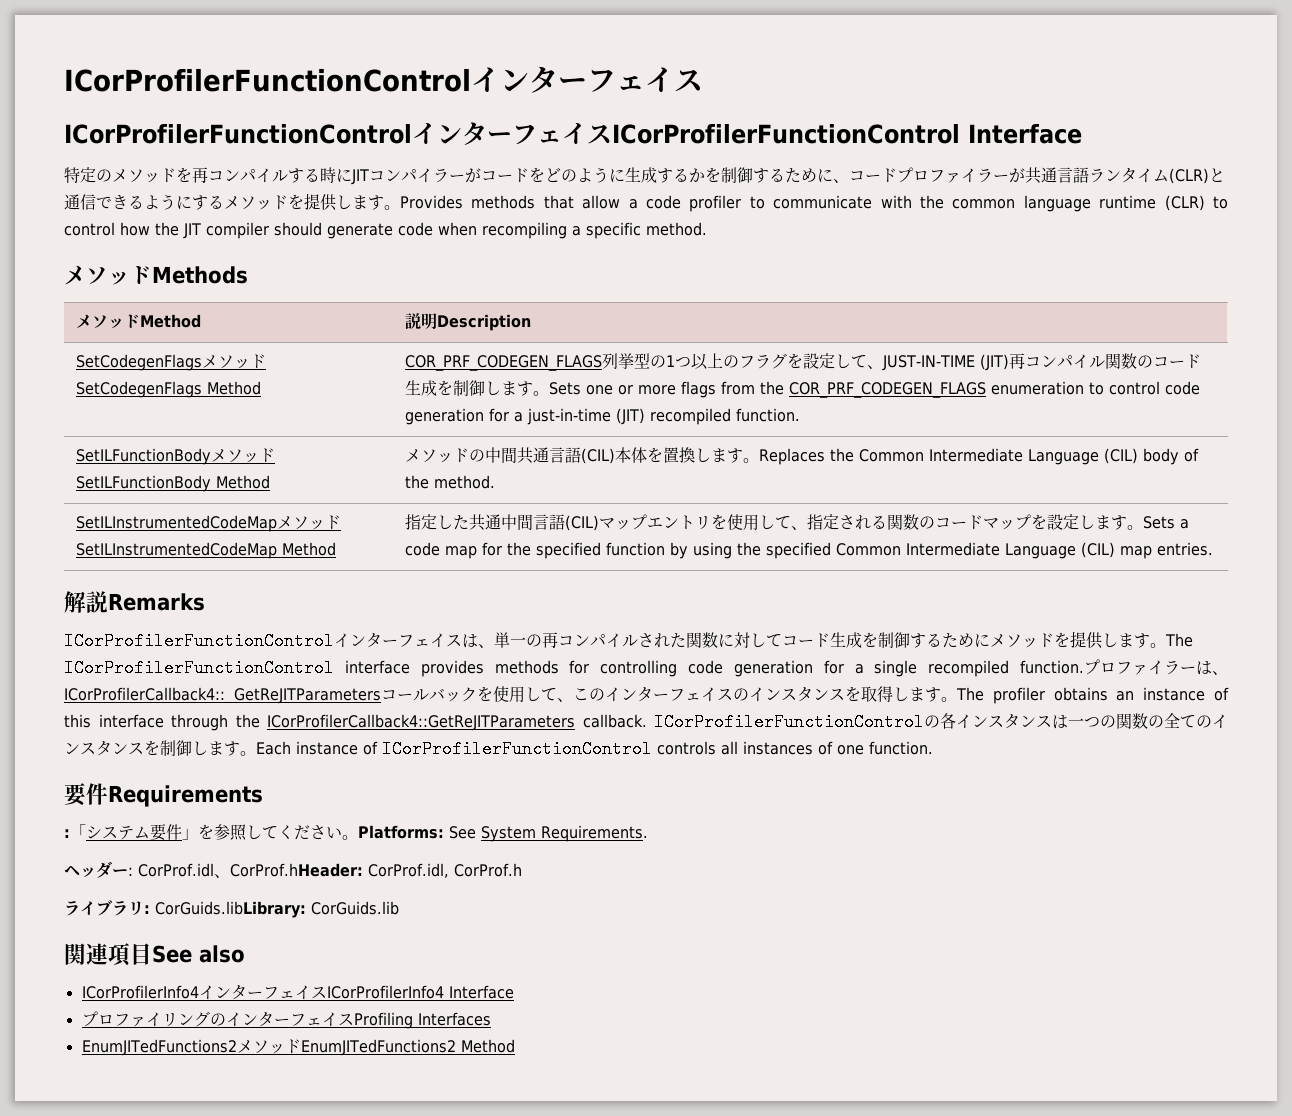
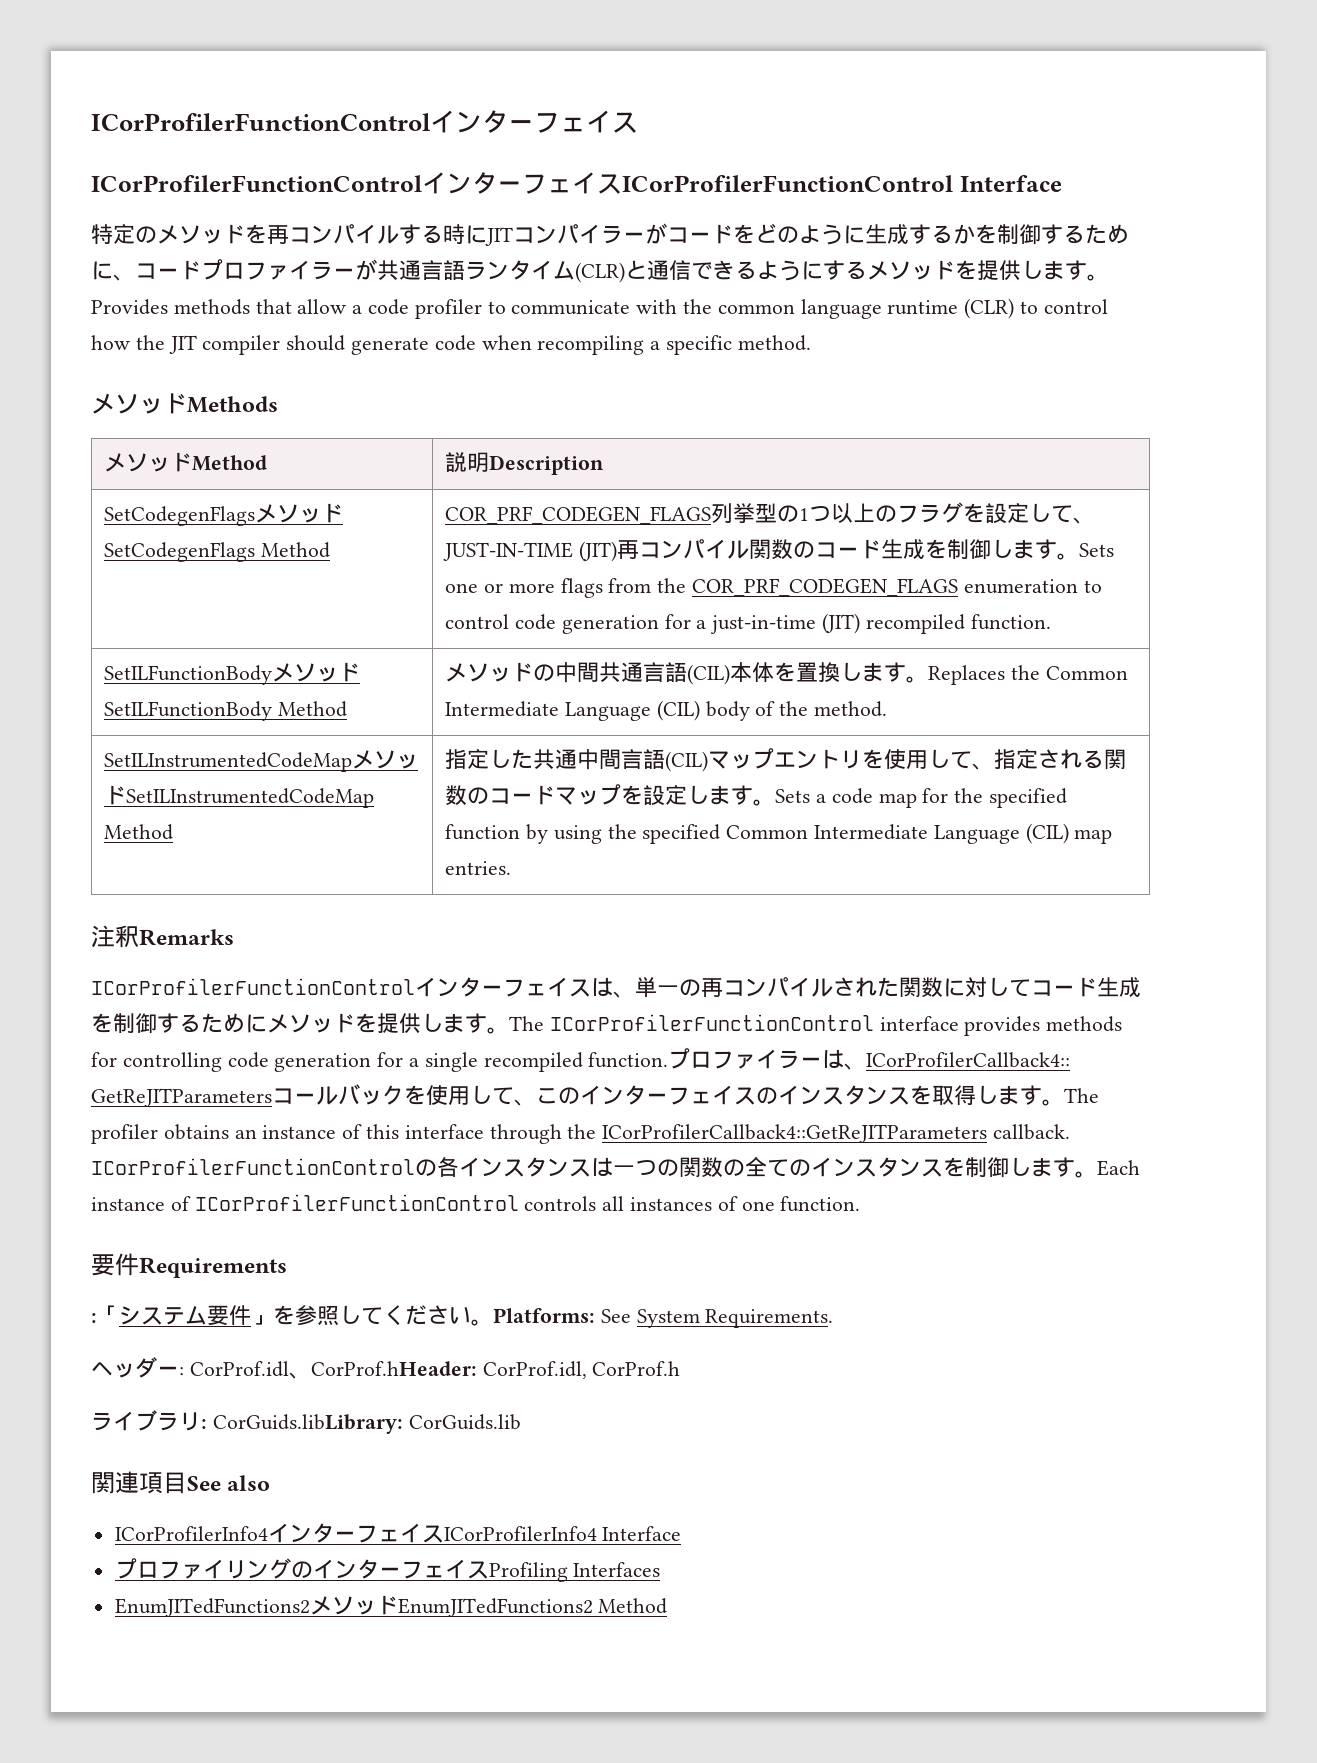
[64,591,108,613] 解説 -> [91,925,139,948] 注釈

